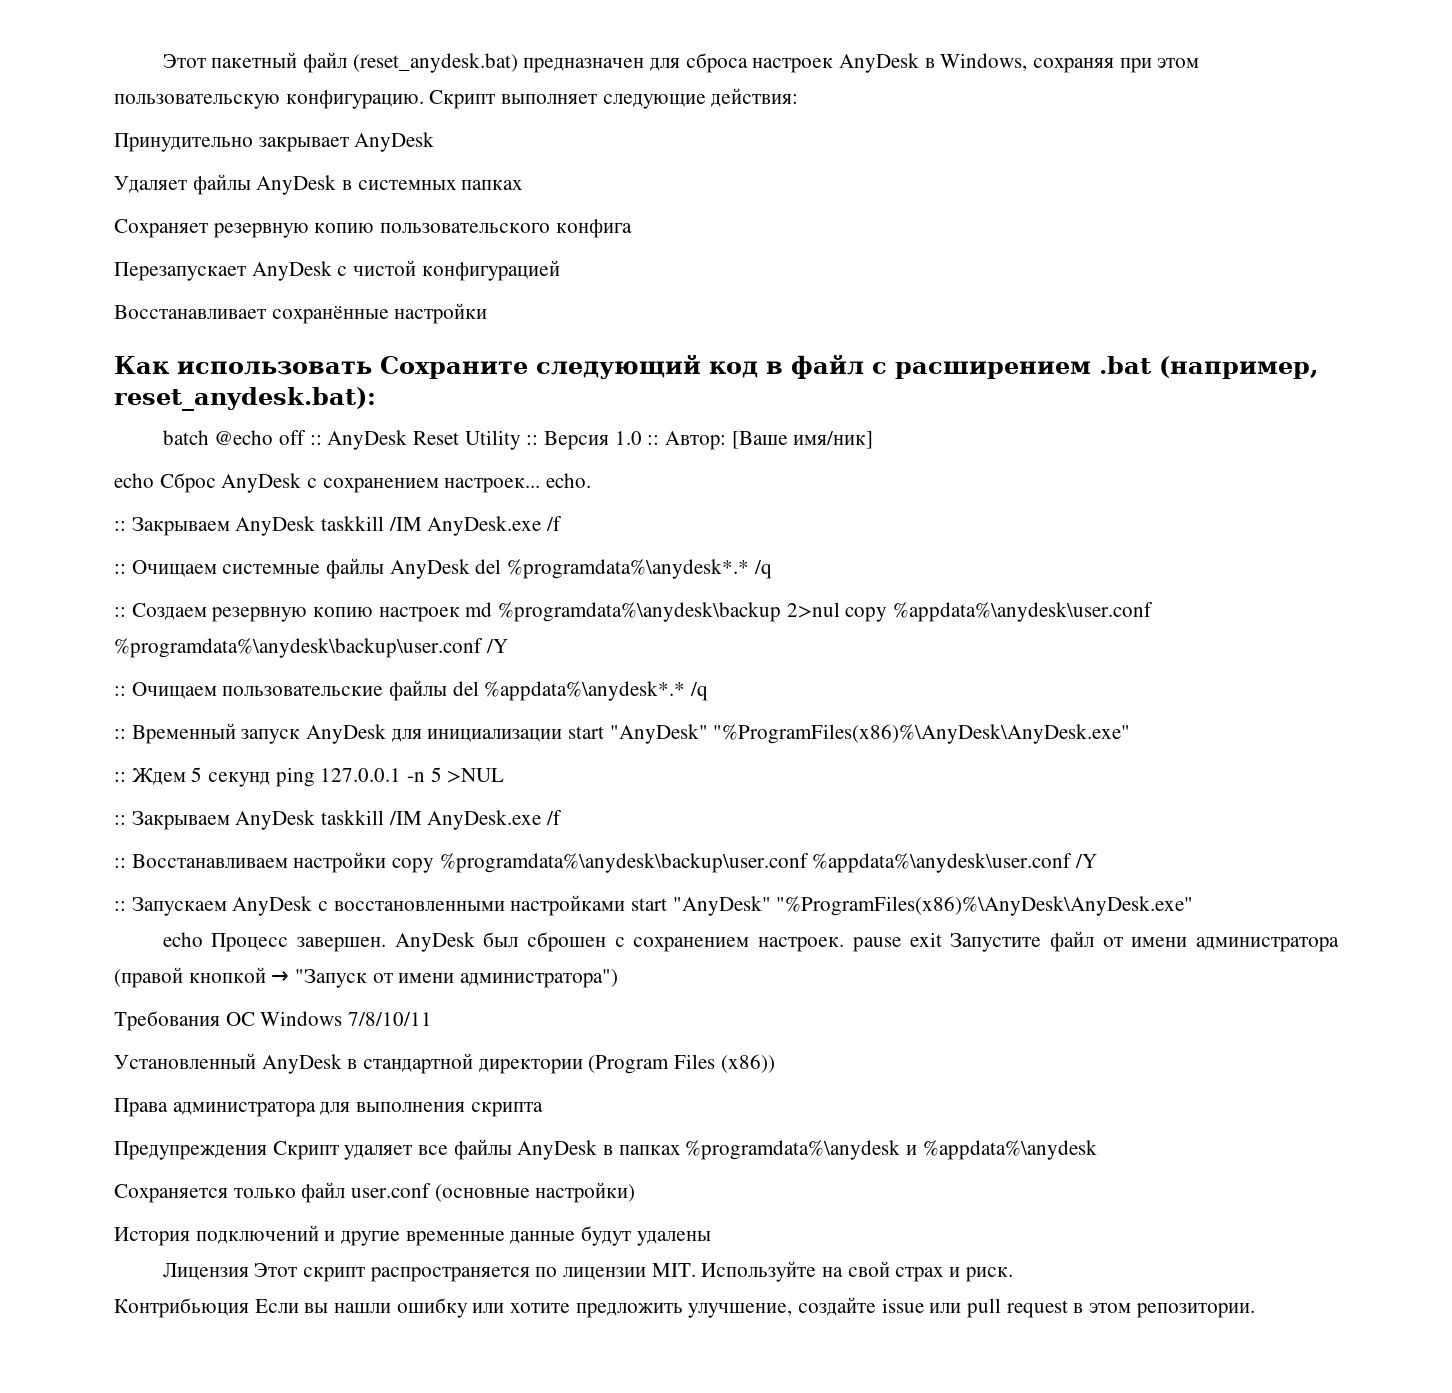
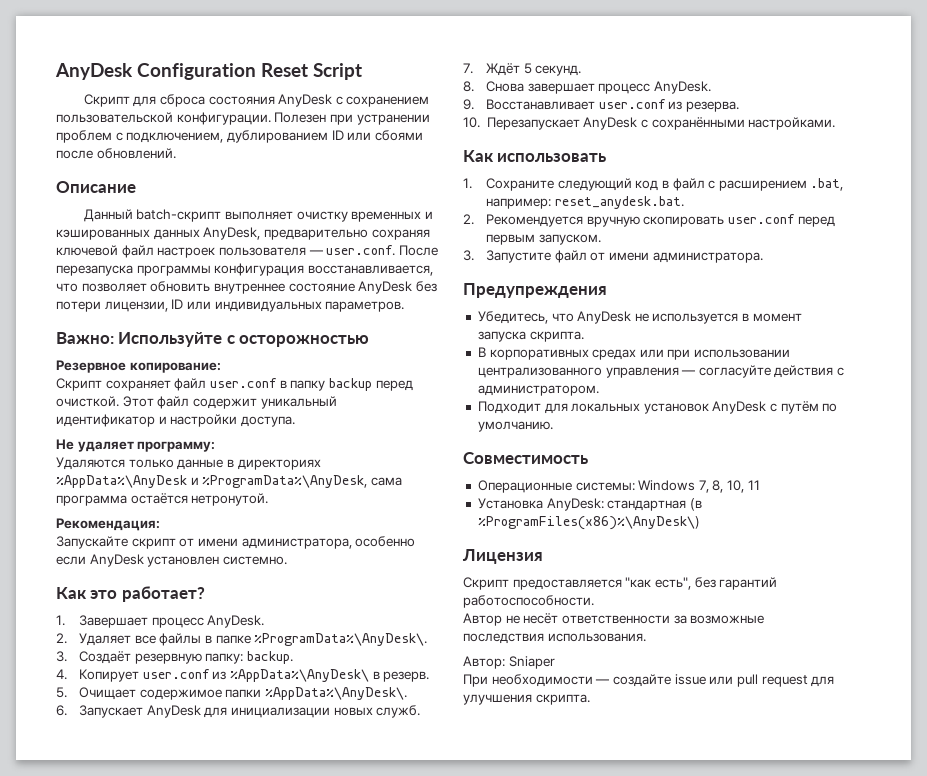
[162,52,1200,73] [114,88,799,109] [114,132,435,152] [114,174,523,195] [114,219,632,238] [114,260,560,281] [114,303,488,324] Этот пакетный файл (reset_anydesk.bat) предназначен для сброса настроек AnyDesk в Windows, сохраняя при этом пользовательскую конфигурацию. Скрипт выполняет следующие действия: // Принудительно закрывает AnyDesk // Удаляет файлы AnyDesk в системных папках // Сохраняет резервную копию пользовательского конфига // Перезапускает AnyDesk с чистой конфигурацией // Восстанавливает сохранённые настройки -> [55,63,362,80] [83,94,430,107] [56,112,430,125] [56,130,423,143] [56,148,176,159] [56,181,136,193] [83,209,433,222] [56,227,430,240] [56,245,438,258] [56,263,433,276] [56,281,437,294] [56,299,405,312] [56,332,370,347] [56,360,221,373] [56,378,413,391] [56,396,337,409] [56,414,295,427] [56,439,216,452] [56,457,321,470] [56,475,402,488] [56,493,269,506] [56,518,160,531] [56,536,416,549] [56,554,287,567] [56,586,205,602] [56,615,265,628] [56,633,428,646] [56,651,293,664] [56,669,430,682] [56,687,407,700] [56,705,421,718] [463,63,582,76] [463,81,711,94] [463,99,739,112] [463,117,836,130] AnyDesk Configuration Reset Script // Скрипт для сброса состояния AnyDesk с сохранением пользовательской конфигурации. Полезен при устранении проблем с подключением, дублированием ID или сбоями после обновлений. // Описание // Данный batch-скрипт выполняет очистку временных и кэшированных данных AnyDesk, предварительно сохраняя ключевой файл настроек пользователя — user.conf. После перезапуска программы конфигурация восстанавливается, что позволяет обновить внутреннее состояние AnyDesk без потери лицензии, ID или индивидуальных параметров. // Важно: Используйте с осторожностью // Резервное копирование: // Скрипт сохраняет файл user.conf в папку backup перед очисткой. Этот файл содержит уникальный идентификатор и настройки доступа. // Не удаляет программу: // Удаляются только данные в директориях %AppData%\AnyDesk и %ProgramData%\AnyDesk, сама программа остаётся нетронутой. // Рекомендация: // Запускайте скрипт от имени администратора, особенно если AnyDesk установлен системно. // Как это работает? // 1. Завершает процесс AnyDesk. // 2. Удаляет все файлы в папке %ProgramData%\AnyDesk\. // 3. Создаёт резервную папку: backup. // 4. Копирует user.conf из %AppData%\AnyDesk\ в резерв. // 5. Очищает содержимое папки %AppData%\AnyDesk\. // 6. Запускает AnyDesk для инициализации новых служб. // 7. Ждёт 5 секунд. // 8. Снова завершает процесс AnyDesk. // 9. Восстанавливает user.conf из резерва. // 10. Перезапускает AnyDesk с сохранёнными настройками.
(372, 368) none -> [463,178,472,189] // 1.
[1099,356,1318,379] [114,387,376,411] [162,430,874,450] [114,473,592,493] [114,516,563,536] [114,558,772,579] [114,602,1154,622] [114,638,508,658] [114,680,709,701] [114,723,1131,744] [114,767,505,787] [114,810,563,830] [114,852,1098,873] [114,895,1194,916] [162,931,1340,952] [114,967,619,988] [114,1011,433,1031] [114,1053,775,1074] [114,1098,543,1117] [114,1139,1097,1160] [114,1182,636,1203] [114,1225,711,1246] [162,1261,1013,1282] [114,1298,793,1318] .bat (например, reset_anydesk.bat): // batch @echo off :: AnyDesk Reset Utility :: Версия 1.0 :: Автор: [Ваше имя/ник] // echo Сброс AnyDesk с сохранением настроек... echo. // :: Закрываем AnyDesk taskkill /IM AnyDesk.exe /f // :: Очищаем системные файлы AnyDesk del %programdata%\anydesk*.* /q // :: Создаем резервную копию настроек md %programdata%\anydesk\backup 2>nul copy %appdata%\anydesk\user.conf %programdata%\anydesk\backup\user.conf /Y // :: Очищаем пользовательские файлы del %appdata%\anydesk*.* /q // :: Временный запуск AnyDesk для инициализации start "AnyDesk" "%ProgramFiles(x86)%\AnyDesk\AnyDesk.exe" // :: Ждем 5 секунд ping 127.0.0.1 -n 5 >NUL // :: Закрываем AnyDesk taskkill /IM AnyDesk.exe /f // :: Восстанавливаем настройки copy %programdata%\anydesk\backup\user.conf %appdata%\anydesk\user.conf /Y // :: Запускаем AnyDesk с восстановленными настройками start "AnyDesk" "%ProgramFiles(x86)%\AnyDesk\AnyDesk.exe" // echo Процесс завершен. AnyDesk был сброшен с сохранением настроек. pause exit Запустите файл от имени администратора (правой кнопкой → "Запуск от имени администратора") // Требования ОС Windows 7/8/10/11 // Установленный AnyDesk в стандартной директории (Program Files (x86)) // Права администратора для выполнения скрипта // Предупреждения Скрипт удаляет все файлы AnyDesk в папках %programdata%\anydesk и %appdata%\anydesk // Сохраняется только файл user.conf (основные настройки) // История подключений и другие временные данные будут удалены // Лицензия Этот скрипт распространяется по лицензии MIT. Используйте на свой страх и риск. // Контрибьюция Если вы нашли ошибку или хотите предложить улучшение, -> [810,178,844,191] [485,196,684,209] [463,214,835,227] [485,234,601,245] [463,250,763,263] [463,283,607,298] [477,311,802,324] [477,331,584,342] [477,347,791,360] [477,365,845,378] [477,385,599,396] [477,401,838,414] [477,421,553,432] [463,452,588,464] [477,480,760,493] [477,498,702,511] [477,516,700,530] [462,549,543,564] [463,577,778,590] [463,595,594,608] [463,613,765,626] [463,633,646,644] [463,656,555,669] [463,674,611,687] .bat, например: reset_anydesk.bat. // 2. Рекомендуется вручную скопировать user.conf перед первым запуском. // 3. Запустите файл от имени администратора. // Предупреждения // Убедитесь, что AnyDesk не используется в момент запуска скрипта. // В корпоративных средах или при использовании централизованного управления — согласуйте действия с администратором. // Подходит для локальных установок AnyDesk с путём по умолчанию. // Совместимость // Операционные системы: Windows 7, 8, 10, 11 // Установка AnyDesk: стандартная (в %ProgramFiles(x86)%\AnyDesk\) // Лицензия // Скрипт предоставляется "как есть", без гарантий работоспособности. // Автор не несёт ответственности за возможные последствия использования. // Автор: Sniaper // При необходимости —
[1073,1303,1255,1318] в этом репозитории. -> [811,676,835,687] [463,694,590,705] для улучшения скрипта.

